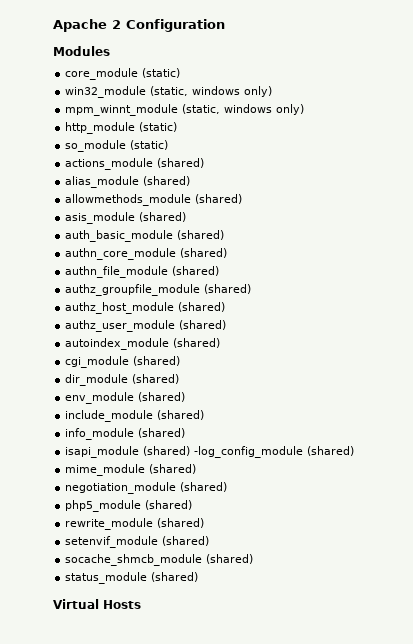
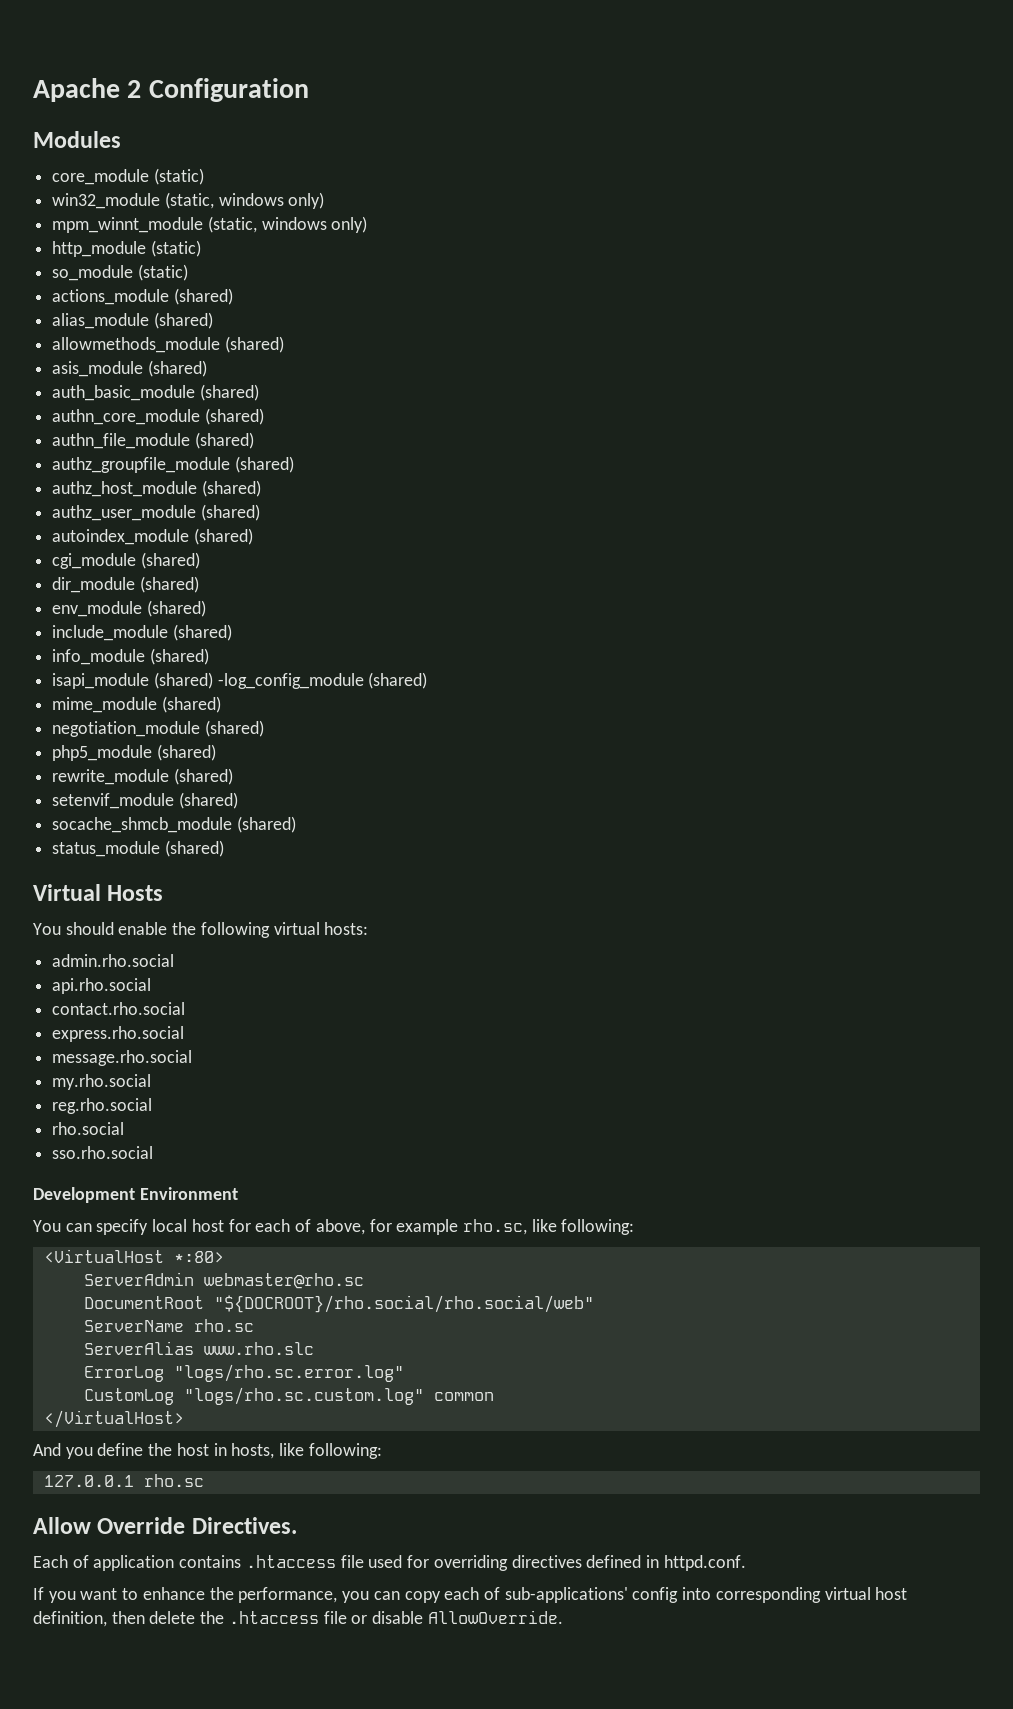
(141, 604) none -> [33,922,369,938] [52,954,175,967] [52,978,152,994] [52,1002,186,1015] [52,1026,185,1042] [52,1050,193,1066] [52,1074,152,1090] [52,1098,153,1114] [52,1122,125,1135] [52,1146,154,1159] [33,1187,238,1203] [33,1219,635,1235] [43,1249,224,1263] [83,1272,364,1289] [83,1295,594,1313] [83,1319,254,1332] [83,1341,314,1355] [83,1364,404,1382] [83,1387,494,1405] [43,1410,184,1428] [33,1443,382,1459] [43,1474,204,1487] [33,1517,297,1534] [33,1555,746,1571] [33,1587,908,1603] [33,1610,563,1627] // You should enable the following virtual hosts: // admin.rho.social // api.rho.social // contact.rho.social // express.rho.social // message.rho.social // my.rho.social // reg.rho.social // rho.social // sso.rho.social // Development Environment // You can specify local host for each of above, for example rho.sc, like following: // <VirtualHost *:80> // ServerAdmin webmaster@rho.sc // DocumentRoot "${DOCROOT}/rho.social/rho.social/web" // ServerName rho.sc // ServerAlias www.rho.slc // ErrorLog "logs/rho.sc.error.log" // CustomLog "logs/rho.sc.custom.log" common // </VirtualHost> // And you define the host in hosts, like following: // 127.0.0.1 rho.sc // Allow Override Directives. // Each of application contains .htaccess file used for overriding directives defined in httpd.conf. // If you want to enhance the performance, you can copy each of sub-applications' config into corresponding virtual host definition, then delete the .htaccess file or disable AllowOverride.

